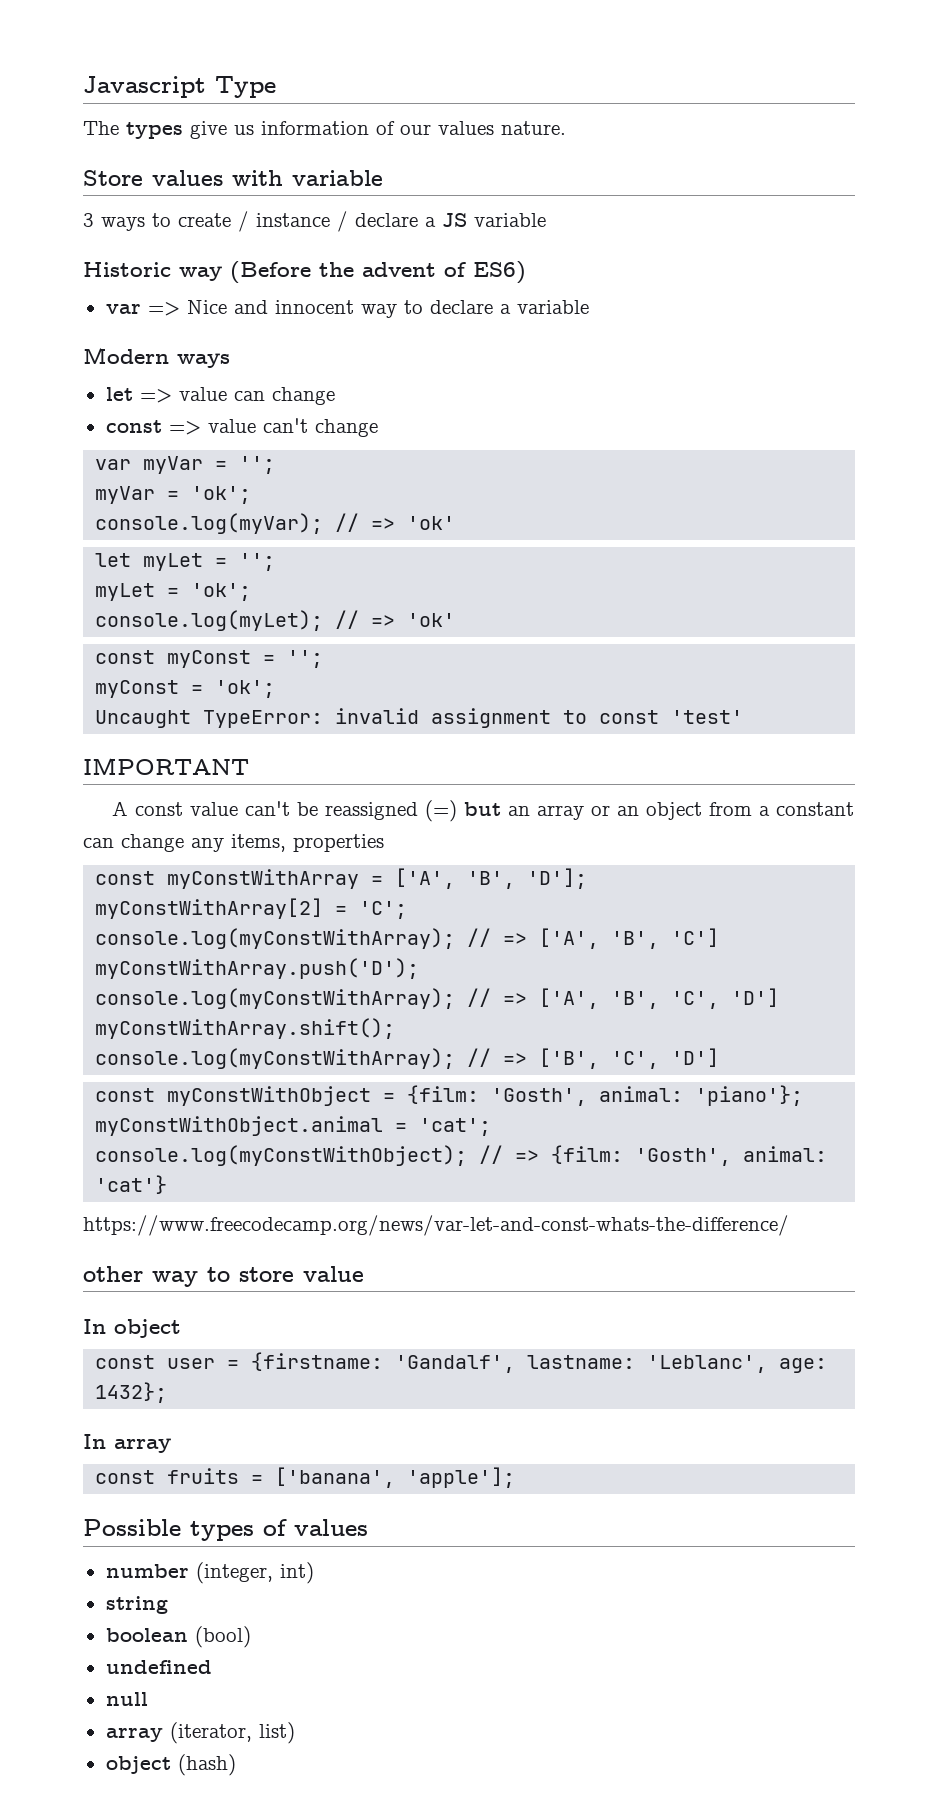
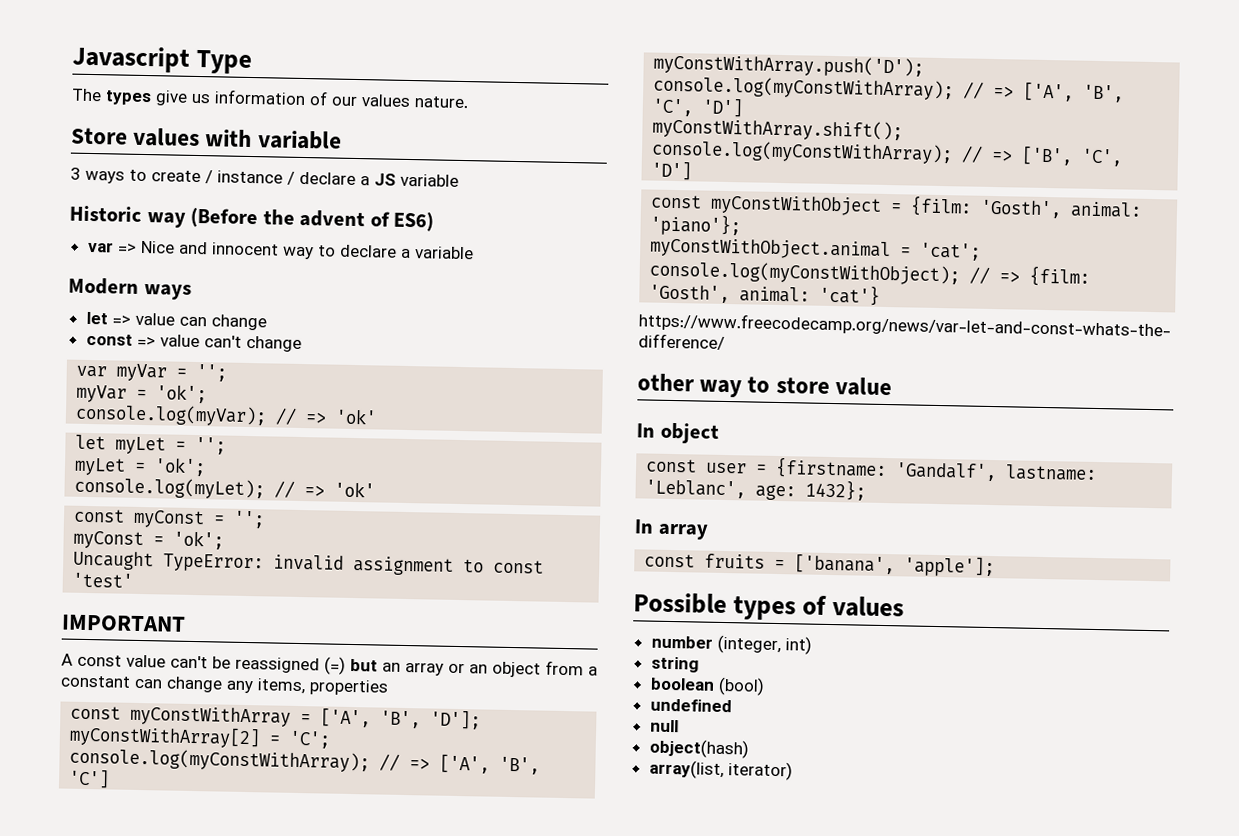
[105,1722,295,1744] [105,1754,236,1776] array (iterator, list) // object (hash) -> [648,738,749,759] [648,759,793,781] object(hash) // array(list, iterator)

